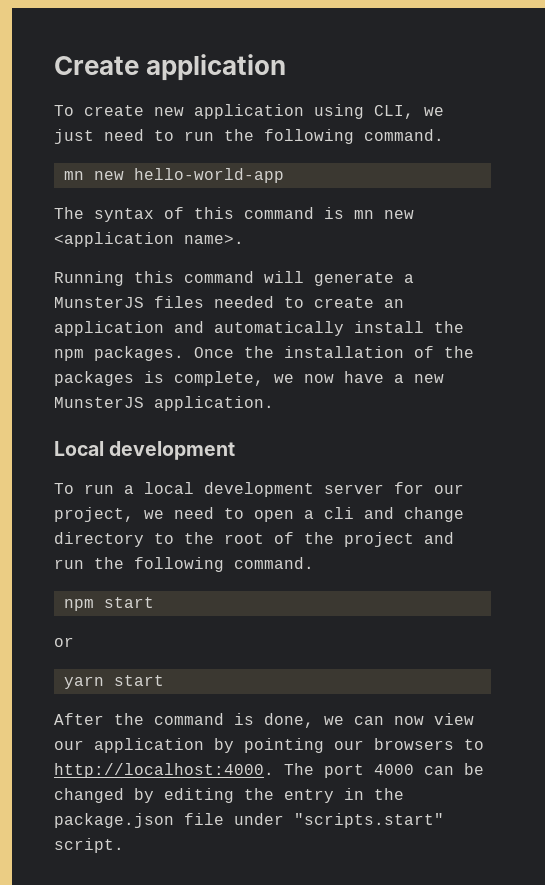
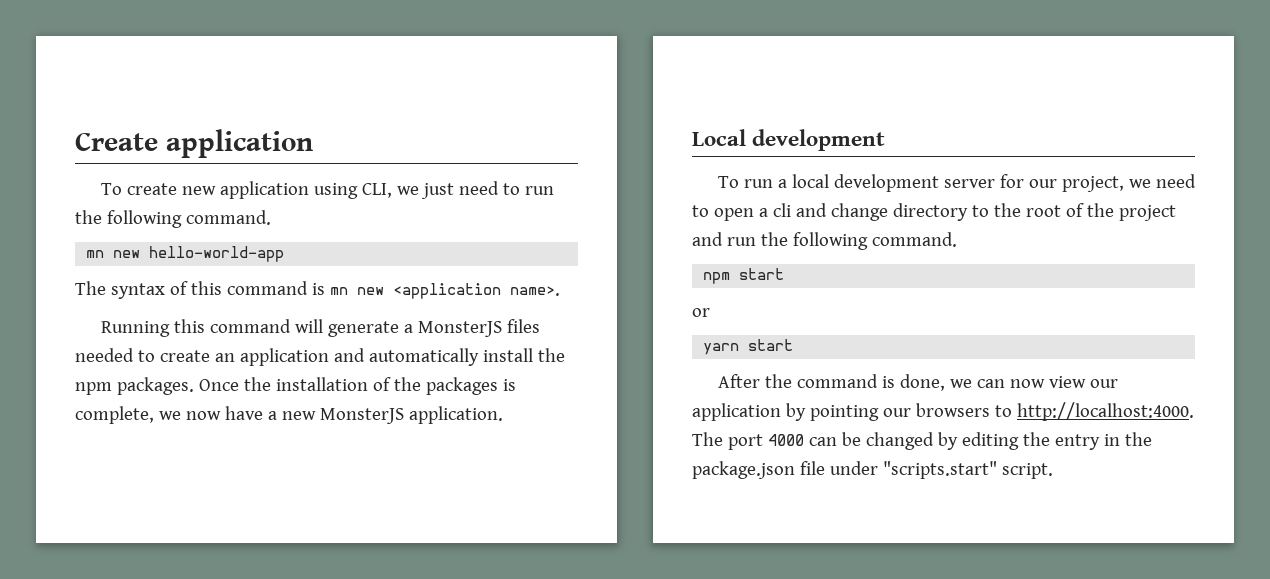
[54,297,144,308] MunsterJS -> [417,321,502,337] MonsterJS
[54,397,144,408] MunsterJS -> [319,408,404,424] MonsterJS

